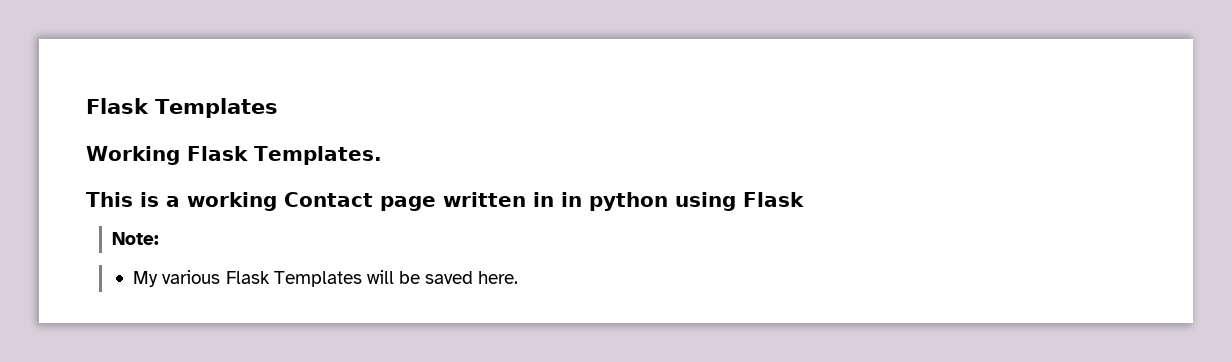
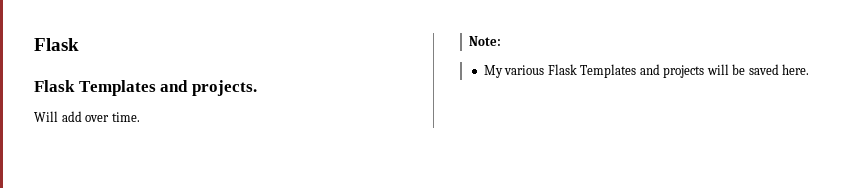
[86,98,278,118] [86,146,382,165] [86,192,804,211] Flask Templates // Working Flask Templates. // This is a working Contact page written in in python using Flask -> [34,38,79,51] [34,80,257,96] [34,111,140,122] Flask // Flask Templates and projects. // Will add over time.
(362, 279) none -> [639,64,705,78] and projects

